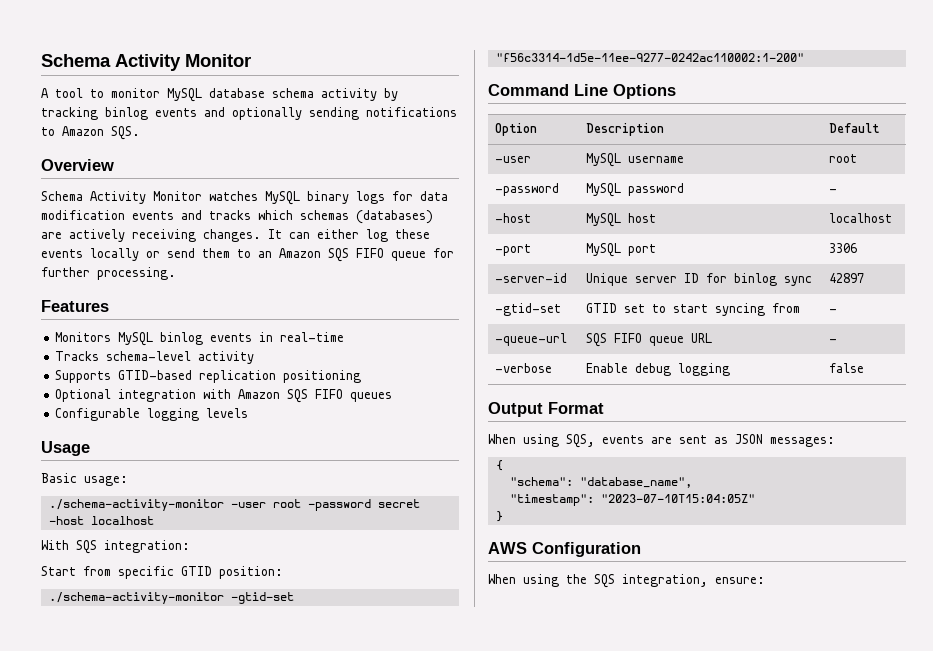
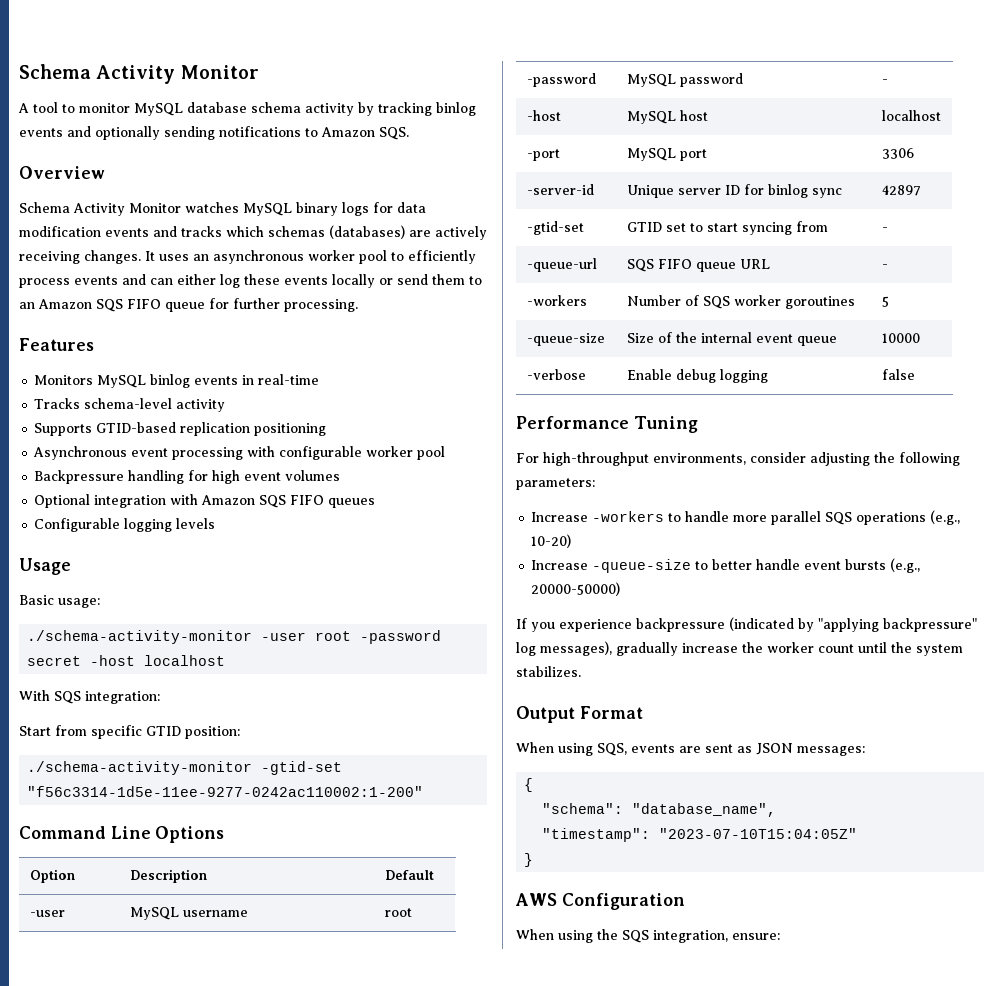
(282, 234) none -> [159,250,476,264] [19,274,146,288] uses an asynchronous worker pool to efficiently process events and
(362, 376) none -> [33,446,446,460] [34,470,341,484] // Asynchronous event processing with configurable worker pool // Backpressure handling for high event volumes
(837, 341) none -> [526,295,587,306] [626,295,855,309] [881,296,889,307] [526,333,605,346] [626,332,837,346] [881,333,920,343] // -workers | Number of SQS worker goroutines | 5 // -queue-size | Size of the internal event queue | 10000
(864, 368) none -> [516,416,698,433] [516,452,960,466] [516,478,595,490] [531,510,961,525] [531,534,572,548] [531,558,921,573] [531,582,621,596] [516,617,977,632] [516,641,963,656] [516,666,581,677] // Performance Tuning // For high-throughput environments, consider adjusting the following parameters: // Increase -workers to handle more parallel SQS operations (e.g., 10-20) // Increase -queue-size to better handle event bursts (e.g., 20000-50000) // If you experience backpressure (indicated by "applying backpressure" log messages), gradually increase the worker count until the system stabilizes.

